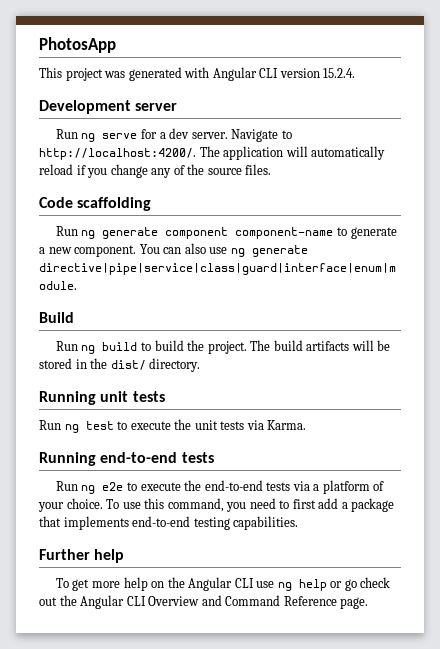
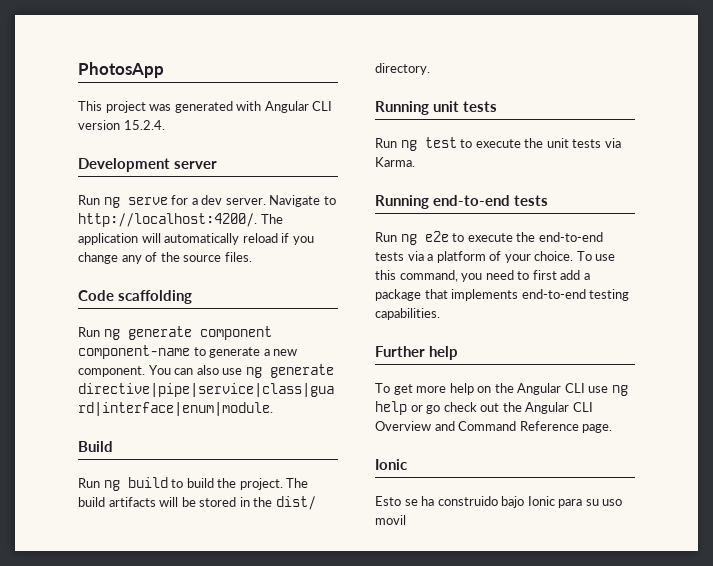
(369, 603) none -> [375,459,407,470] [375,496,623,508] [375,515,406,525] // Ionic // Esto se ha construido bajo Ionic para su uso movil

